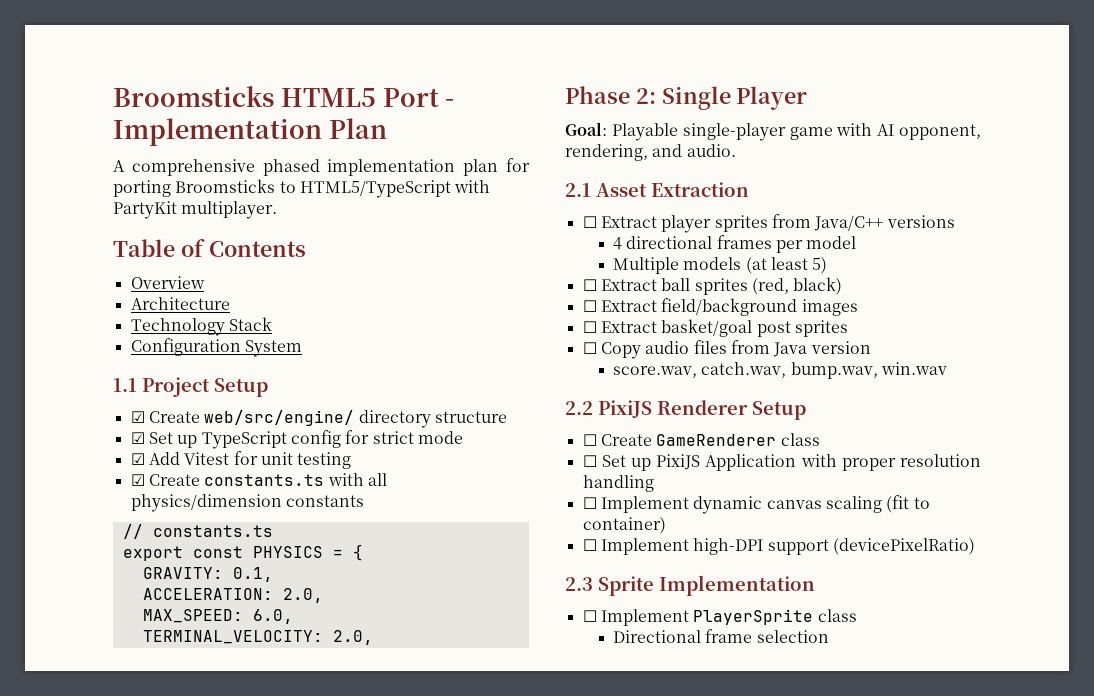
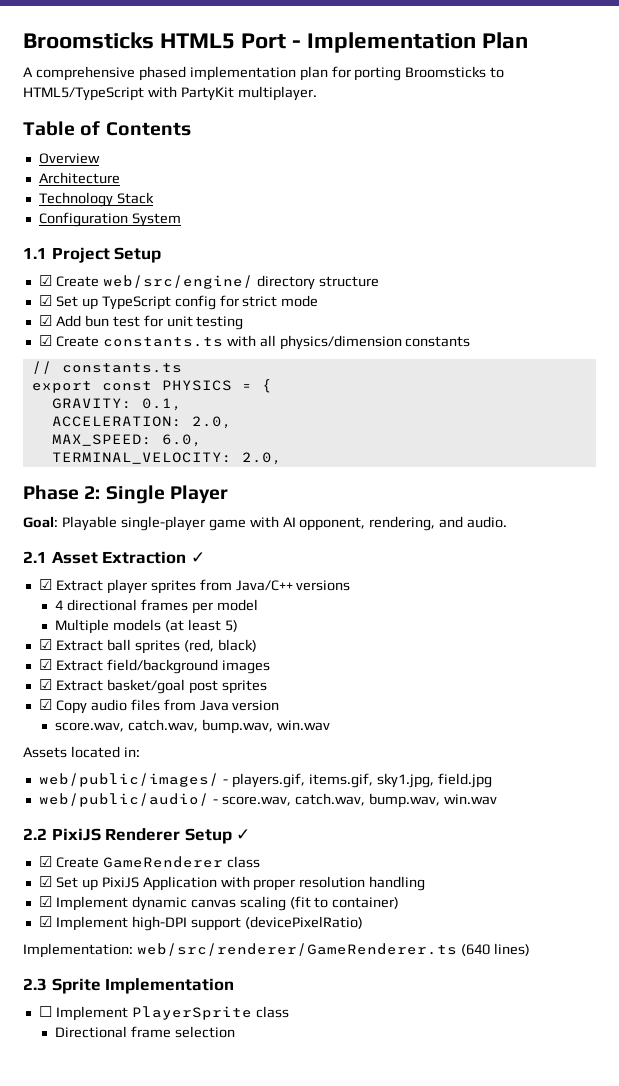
[184,452,230,465] Vitest -> [84,315,140,327] bun test
[582,216,597,228] // ☐ -> [190,552,205,563] [38,579,52,590] ✓ // ☑
[582,279,597,291] ☐ -> [38,639,52,650] ☑
[582,300,597,312] ☐ -> [38,659,52,670] ☑
[582,321,597,333] ☐ -> [38,679,52,690] ☑
[582,342,597,354] ☐ -> [38,699,52,710] ☑
(948, 368) none -> [23,746,140,758] [38,773,492,788] [38,793,497,808] // Assets located in: // web/public/images/ - players.gif, items.gif, sky1.jpg, field.jpg // web/public/audio/ - score.wav, catch.wav, bump.wav, win.wav
[582,434,597,446] // ☐ -> [236,829,251,840] [38,856,52,867] ✓ // ☑
[582,455,597,467] ☐ -> [38,876,52,887] ☑
[582,497,597,509] ☐ -> [38,896,52,907] ☑
[582,539,597,551] ☐ -> [38,916,52,927] ☑
(975, 546) none -> [23,943,530,958] // Implementation: web/src/renderer/GameRenderer.ts (640 lines)

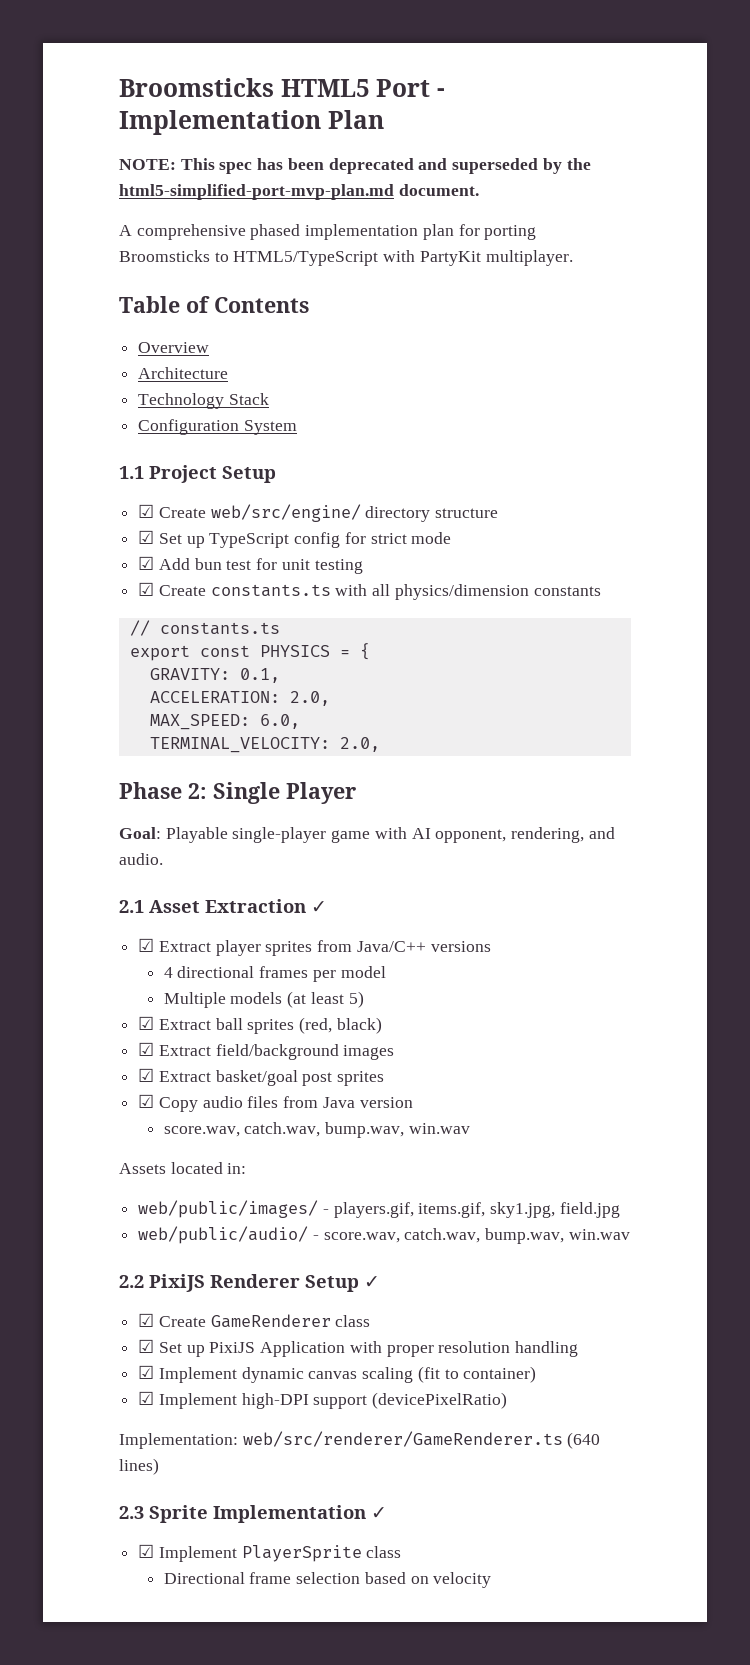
(529, 40) none -> [119,158,591,174] [119,184,479,200] // NOTE: This spec has been deprecated and superseded by the html5-simplified-port-mvp-plan.md document.
[38,1006,52,1017] // ☐ -> [371,1507,387,1519] [138,1544,155,1558] ✓ // ☑
(236, 1032) none -> [364,1572,492,1588] based on velocity

